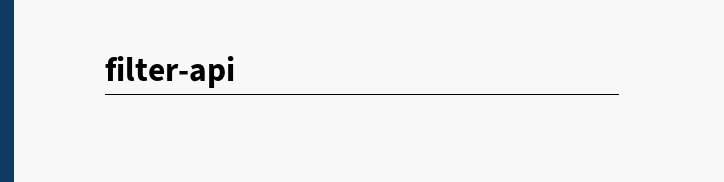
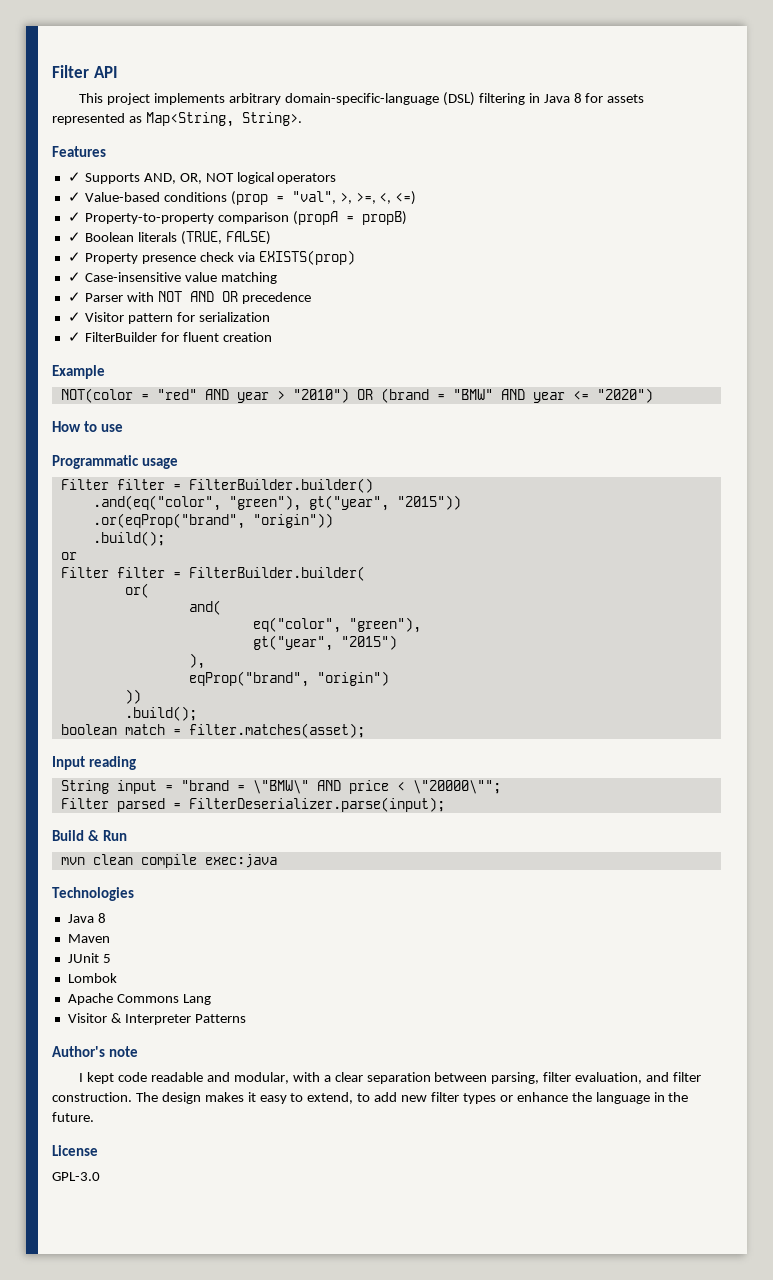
[105,56,235,88] filter-api -> [52,65,118,78] [79,92,645,106] [52,112,302,127] [52,146,106,157] [67,172,337,184] [67,191,417,205] [67,211,407,225] [67,231,271,245] [67,250,355,265] [67,272,277,284] [67,291,311,304] [67,312,270,324] [67,332,272,342] [52,365,105,379] [60,388,653,403] [52,421,124,432] [52,455,178,469] [60,478,373,493] [92,495,461,511] [92,513,333,529] [92,531,165,546] [60,552,77,560] [60,566,365,581] [124,583,149,598] [188,600,221,615] [252,617,421,633] [252,635,397,651] [188,653,205,669] [188,671,389,687] [124,689,141,704] [124,706,197,721] [60,723,365,738] [52,756,136,770] [60,780,501,794] [60,797,445,812] [52,830,128,841] [60,854,277,868] [52,887,134,901] [67,913,106,923] [67,934,110,943] [67,953,111,963] [67,973,117,983] [67,993,211,1005] [67,1013,246,1025] [52,1046,139,1057] [79,1072,702,1084] [52,1092,689,1104] [52,1112,94,1122] [52,1145,98,1156] [52,1172,100,1181] Filter API // This project implements arbitrary domain-specific-language (DSL) filtering in Java 8 for assets represented as Map<String, String>. // Features // ✓ Supports AND, OR, NOT logical operators // ✓ Value-based conditions (prop = "val", >, >=, <, <=) // ✓ Property-to-property comparison (propA = propB) // ✓ Boolean literals (TRUE, FALSE) // ✓ Property presence check via EXISTS(prop) // ✓ Case-insensitive value matching // ✓ Parser with NOT AND OR precedence // ✓ Visitor pattern for serialization // ✓ FilterBuilder for fluent creation // Example // NOT(color = "red" AND year > "2010") OR (brand = "BMW" AND year <= "2020") // How to use // Programmatic usage // Filter filter = FilterBuilder.builder() // .and(eq("color", "green"), gt("year", "2015")) // .or(eqProp("brand", "origin")) // .build(); // or // Filter filter = FilterBuilder.builder( // or( // and( // eq("color", "green"), // gt("year", "2015") // ), // eqProp("brand", "origin") // )) // .build(); // boolean match = filter.matches(asset); // Input reading // String input = "brand = \"BMW\" AND price < \"20000\""; // Filter parsed = FilterDeserializer.parse(input); // Build & Run // mvn clean compile exec:java // Technologies // Java 8 // Maven // JUnit 5 // Lombok // Apache Commons Lang // Visitor & Interpreter Patterns // Author's note // I kept code readable and modular, with a clear separation between parsing, filter evaluation, and filter construction. The design makes it easy to extend, to add new filter types or enhance the language in the future. // License // GPL-3.0

